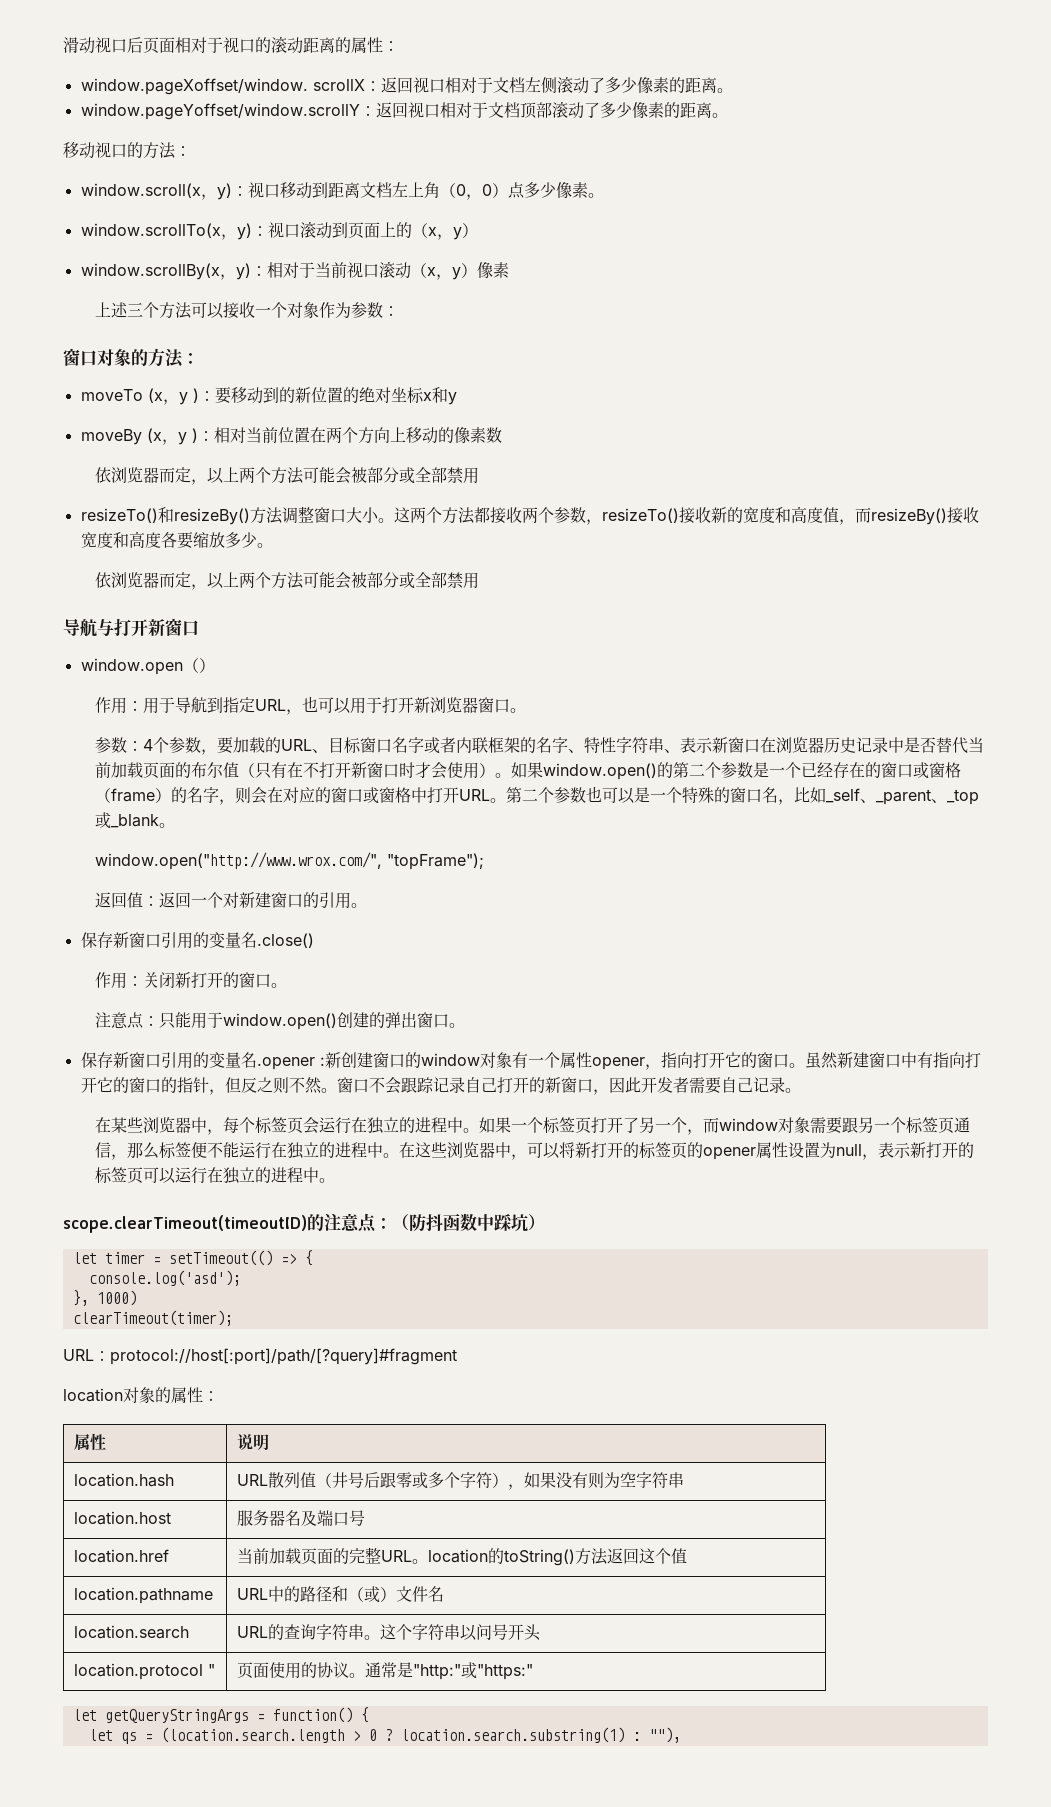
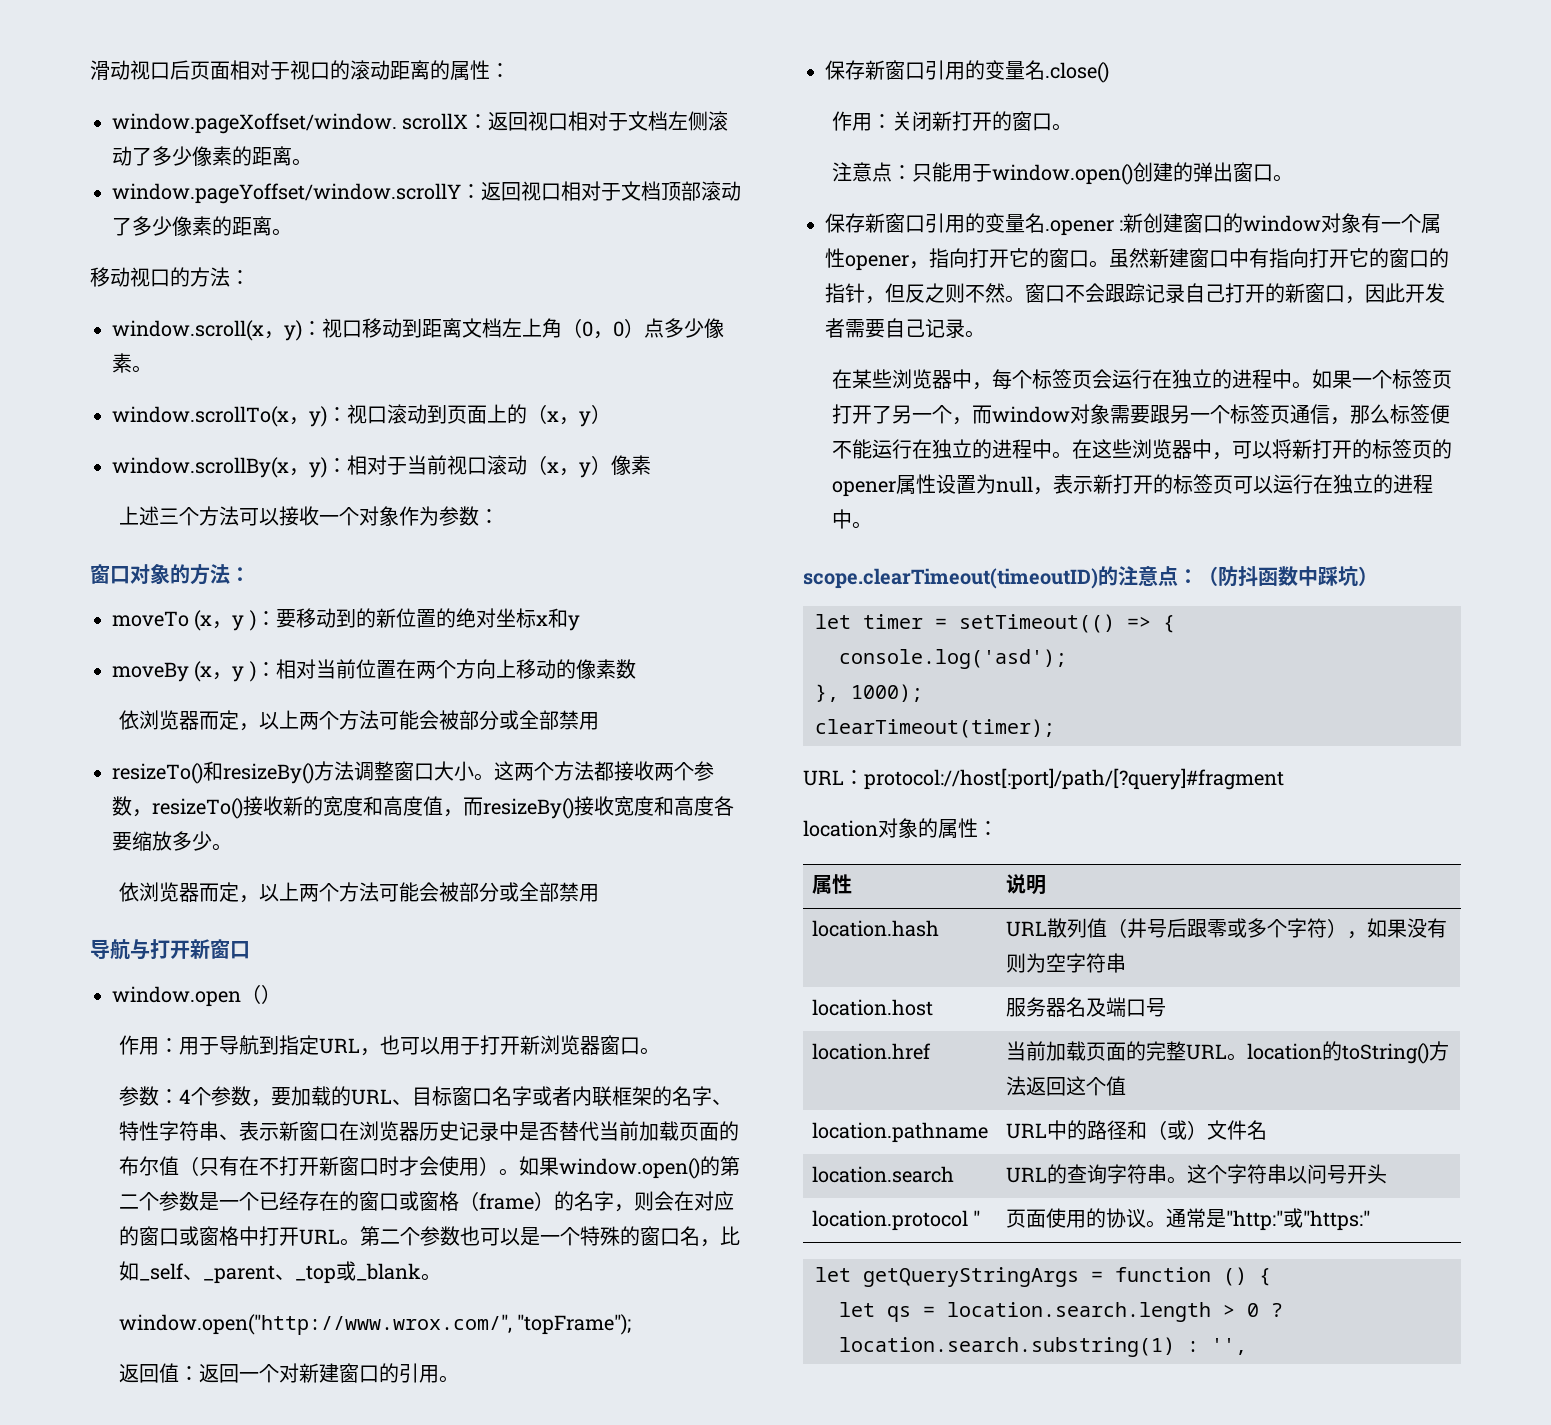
[96,1290,137,1306] 1000) -> [851,684,923,702] 1000);
[272,1707,353,1723] function() -> [1115,1267,1247,1286] function ()
[160,1727,345,1743] (location.search.length -> [947,1302,1211,1322] location.search.length
[648,1727,681,1743] ""), -> [1211,1338,1247,1355] '',

